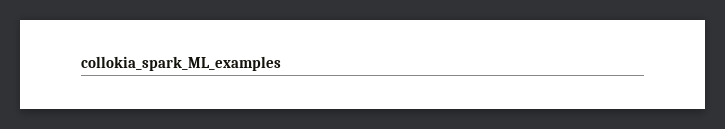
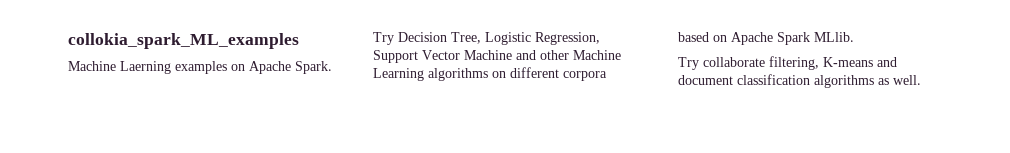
(281, 63) none -> [68,61,332,74] [373,32,600,45] [373,50,621,63] [373,67,607,81] [678,32,854,45] [678,56,897,70] [678,74,921,88] // Machine Laerning examples on Apache Spark. Try Decision Tree, Logistic Regression, Support Vector Machine and other Machine Learning algorithms on different corpora based on Apache Spark MLlib. // Try collaborate filtering, K-means and document classification algorithms as well.

